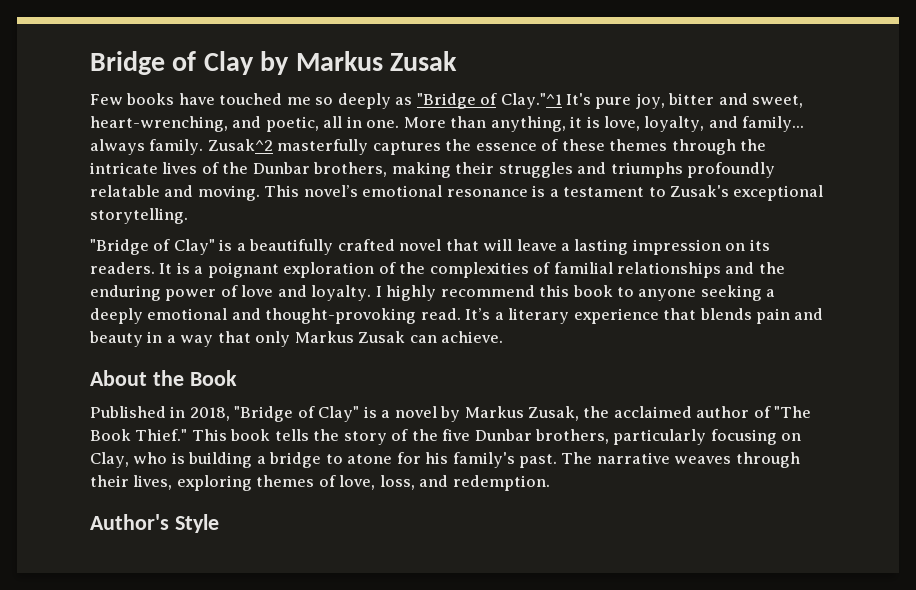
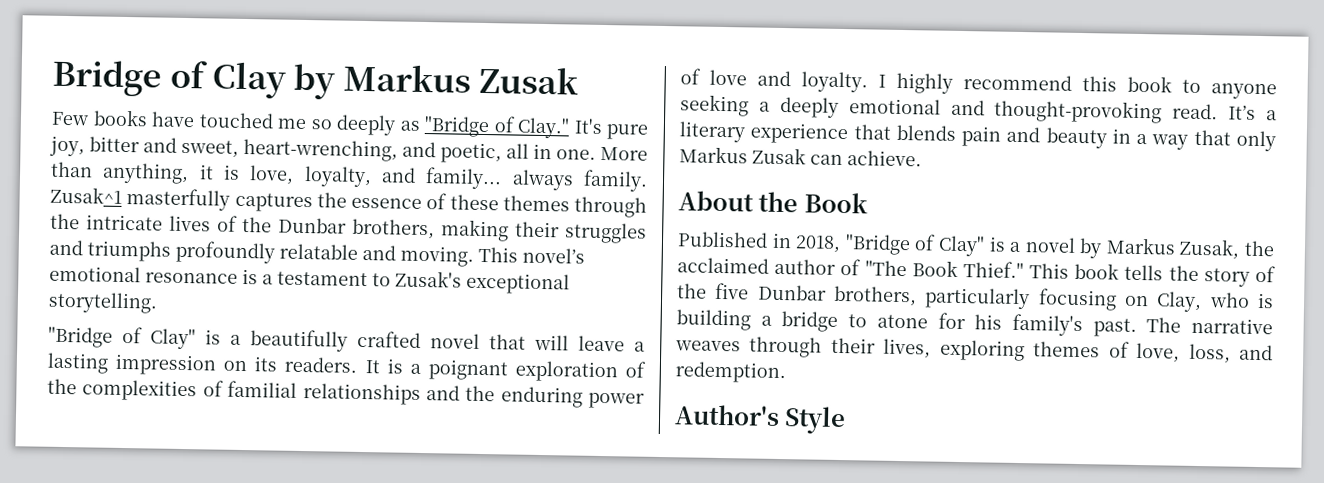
[500,93,562,109] Clay."^1 -> [517,117,570,139] Clay."
[207,139,273,151] Zusak^2 -> [50,186,122,204] Zusak^1

